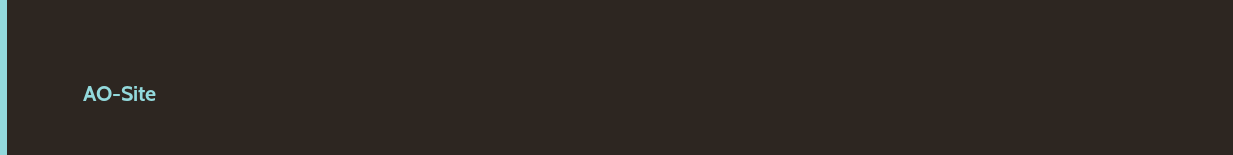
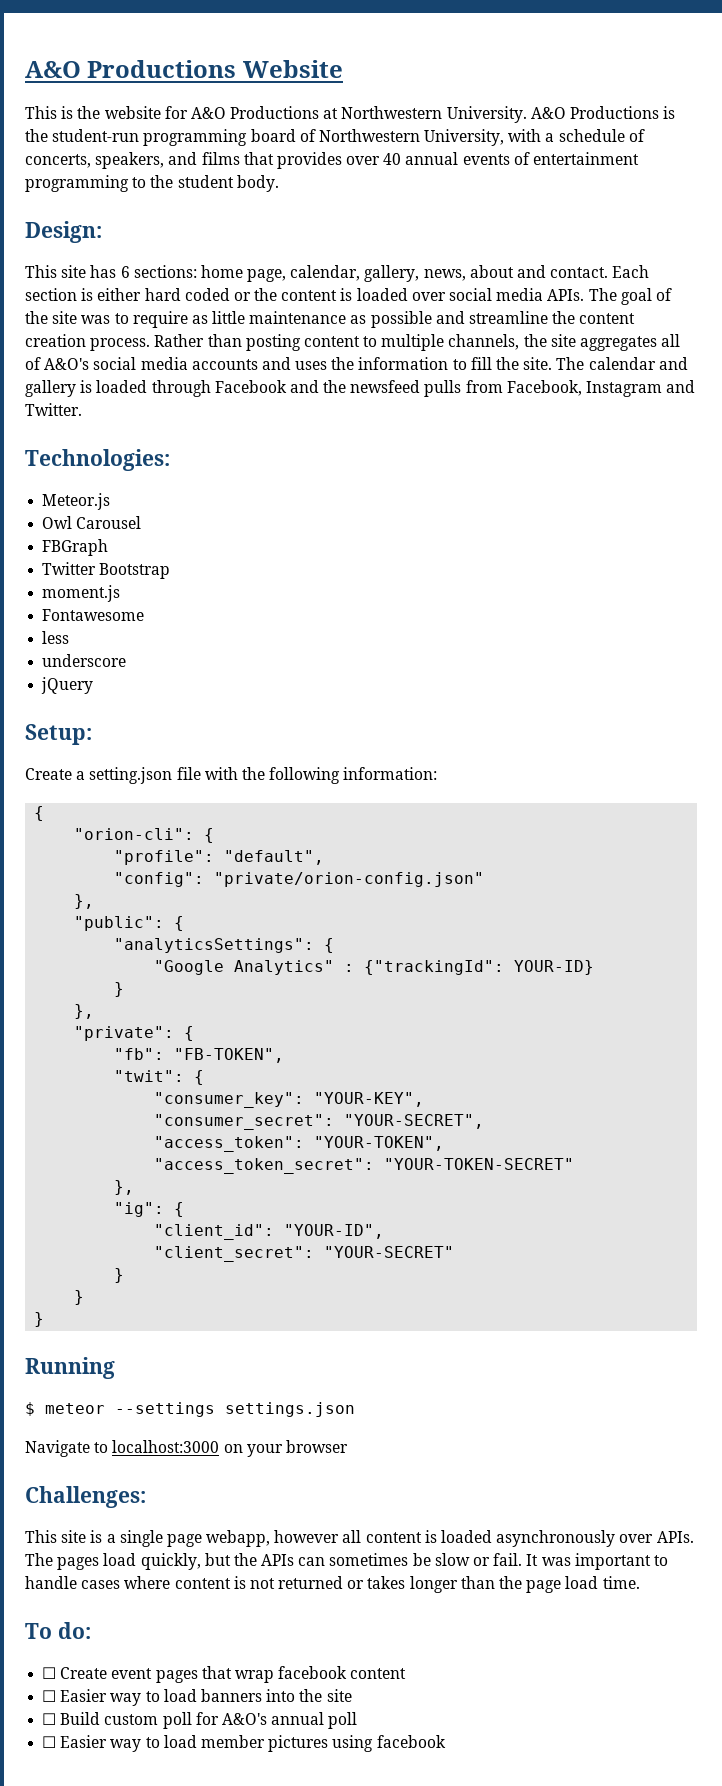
[83,86,156,101] AO-Site -> [25,60,343,78] [25,106,676,123] [25,129,645,146] [25,152,640,169] [25,175,279,192] [25,221,102,243] [25,265,650,282] [25,288,672,305] [25,311,636,328] [25,334,681,351] [25,357,688,370] [25,380,696,397] [25,403,82,416] [25,449,170,471] [42,493,111,510] [42,516,142,529] [42,539,109,556] [42,562,171,579] [42,585,121,602] [42,609,145,621] [42,631,70,644] [42,654,127,667] [41,677,94,694] [25,724,92,745] [25,767,438,784] [34,806,45,821] [74,828,215,843] [114,850,325,865] [114,872,485,887] [74,894,95,909] [74,916,185,931] [114,938,335,953] [154,960,595,975] [114,982,125,997] [74,1004,95,1019] [74,1026,195,1041] [114,1048,285,1063] [114,1070,205,1085] [154,1092,425,1108] [154,1114,485,1130] [154,1136,445,1152] [154,1158,575,1174] [114,1180,135,1195] [114,1202,185,1217] [154,1224,385,1240] [154,1246,455,1262] [114,1268,125,1283] [74,1290,85,1305] [34,1312,45,1327] [25,1357,115,1379] [25,1402,355,1417] [25,1440,348,1457] [25,1486,146,1508] [25,1530,694,1547] [25,1553,668,1570] [25,1576,640,1593] [25,1622,91,1639] [42,1666,407,1683] [42,1689,352,1706] [42,1712,358,1729] [42,1735,446,1752] A&O Productions Website // This is the website for A&O Productions at Northwestern University. A&O Productions is the student-run programming board of Northwestern University, with a schedule of concerts, speakers, and films that provides over 40 annual events of entertainment programming to the student body. // Design: // This site has 6 sections: home page, calendar, gallery, news, about and contact. Each section is either hard coded or the content is loaded over social media APIs. The goal of the site was to require as little maintenance as possible and streamline the content creation process. Rather than posting content to multiple channels, the site aggregates all of A&O's social media accounts and uses the information to fill the site. The calendar and gallery is loaded through Facebook and the newsfeed pulls from Facebook, Instagram and Twitter. // Technologies: // Meteor.js // Owl Carousel // FBGraph // Twitter Bootstrap // moment.js // Fontawesome // less // underscore // jQuery // Setup: // Create a setting.json file with the following information: // { // "orion-cli": { // "profile": "default", // "config": "private/orion-config.json" // }, // "public": { // "analyticsSettings": { // "Google Analytics" : {"trackingId": YOUR-ID} // } // }, // "private": { // "fb": "FB-TOKEN", // "twit": { // "consumer_key": "YOUR-KEY", // "consumer_secret": "YOUR-SECRET", // "access_token": "YOUR-TOKEN", // "access_token_secret": "YOUR-TOKEN-SECRET" // }, // "ig": { // "client_id": "YOUR-ID", // "client_secret": "YOUR-SECRET" // } // } // } // Running // $ meteor --settings settings.json // Navigate to localhost:3000 on your browser // Challenges: // This site is a single page webapp, however all content is loaded asynchronously over APIs. The pages load quickly, but the APIs can sometimes be slow or fail. It was important to handle cases where content is not returned or takes longer than the page load time. // To do: // ☐ Create event pages that wrap facebook content // ☐ Easier way to load banners into the site // ☐ Build custom poll for A&O's annual poll // ☐ Easier way to load member pictures using facebook

